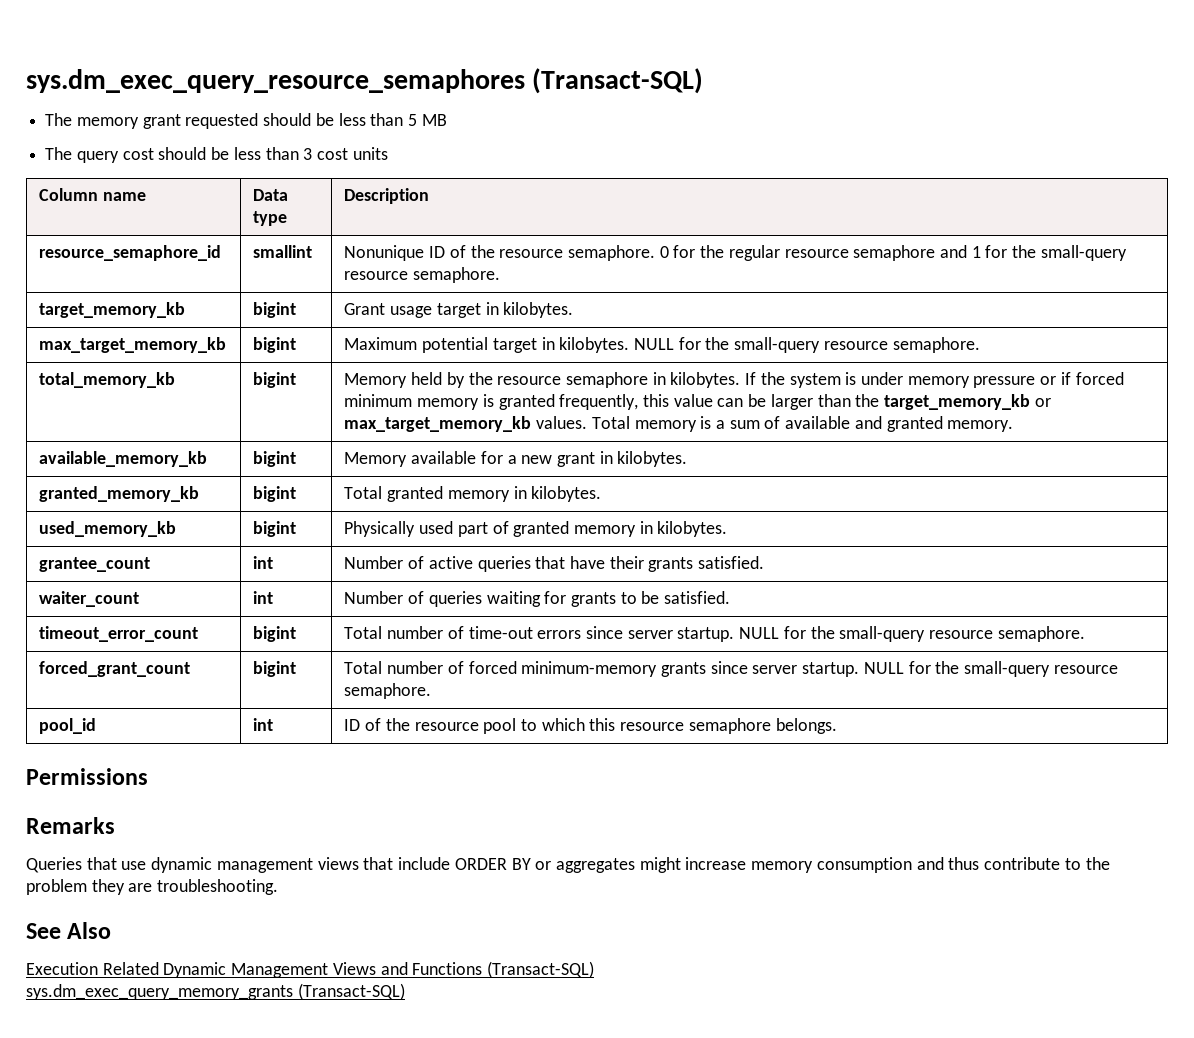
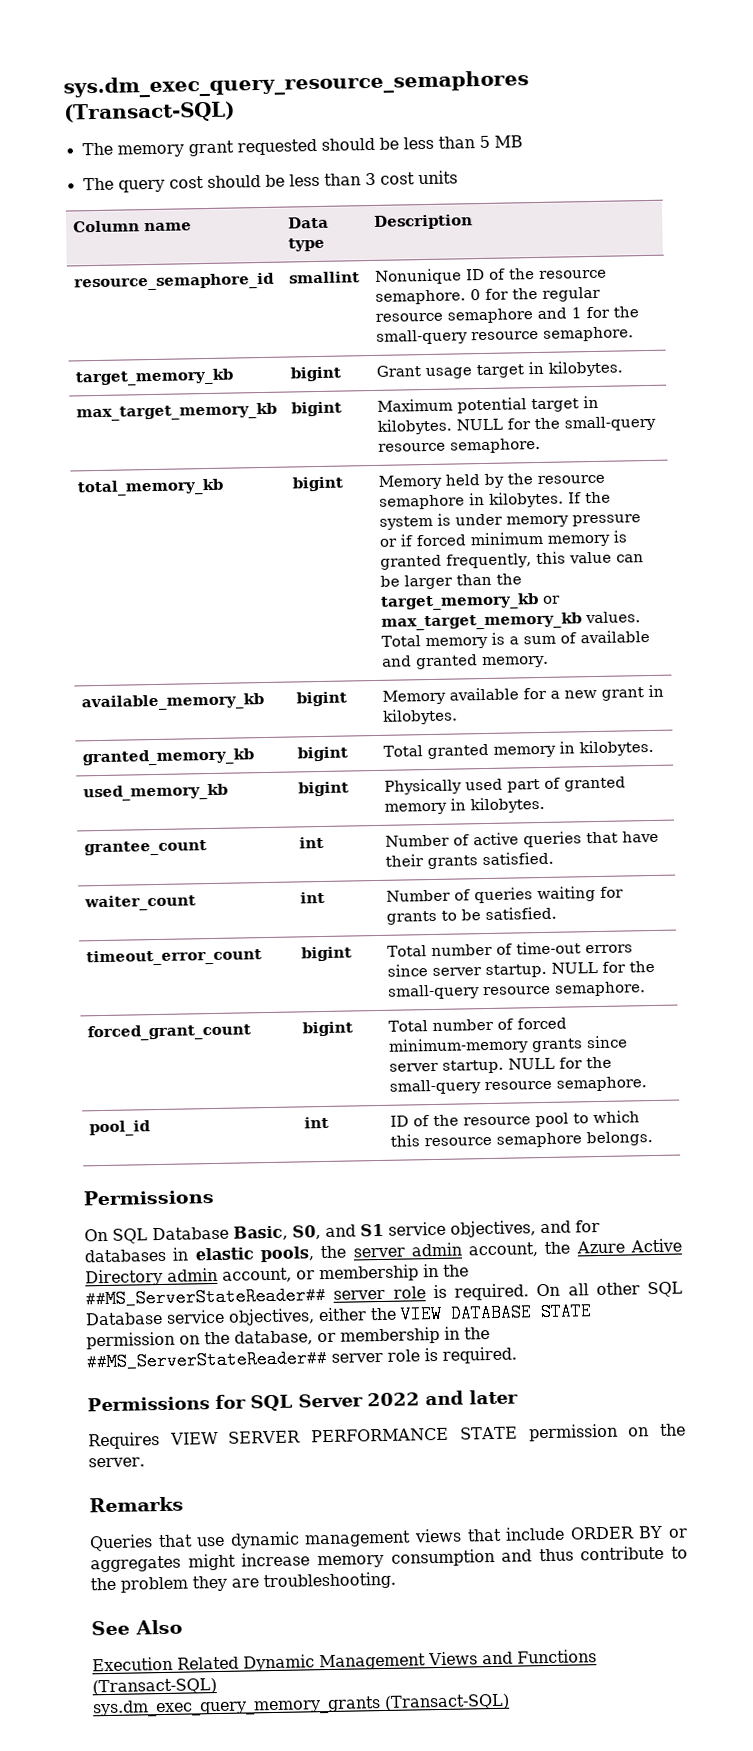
(148, 776) none -> [84,1220,600,1244] [84,1238,682,1263] [85,1263,469,1287] [85,1281,683,1309] [85,1302,592,1326] [86,1326,490,1350] [86,1346,517,1372] [87,1389,518,1412] [88,1423,686,1450] [88,1457,145,1468] // On SQL Database Basic, S0, and S1 service objectives, and for databases in elastic pools, the server admin account, the Azure Active Directory admin account, or membership in the ##MS_ServerStateReader## server role is required. On all other SQL Database service objectives, either the VIEW DATABASE STATE permission on the database, or membership in the ##MS_ServerStateReader## server role is required. // Permissions for SQL Server 2022 and later // Requires VIEW SERVER PERFORMANCE STATE permission on the server.

